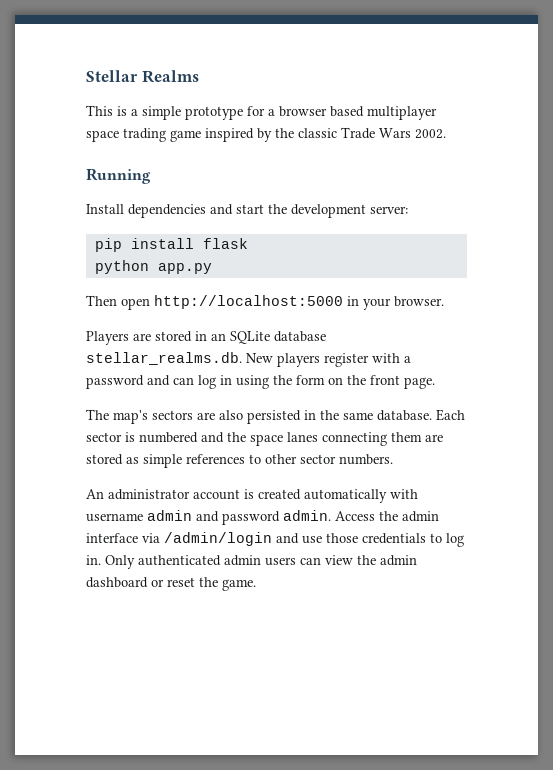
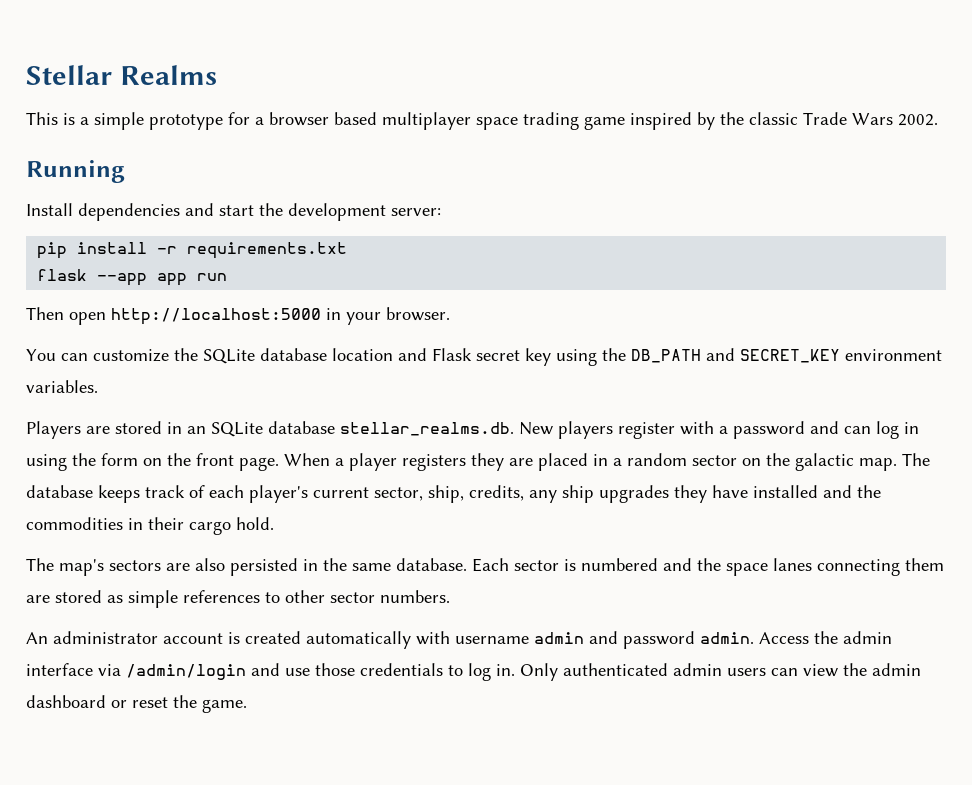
(194, 243) none -> [157,242,348,259] -r requirements.txt //
[94,260,212,274] // python app.py -> [97,273,228,286] --app app run
(444, 301) none -> [26,348,942,366] [26,380,98,393] // You can customize the SQLite database location and Flask secret key using the DB_PATH and SECRET_KEY environment variables.
(435, 383) none -> [284,453,930,471] [26,485,881,503] [26,517,274,535] When a player registers they are placed in a random sector on the galactic map. The database keeps track of each player's current sector, ship, credits, any ship upgrades they have installed and the commodities in their cargo hold.

